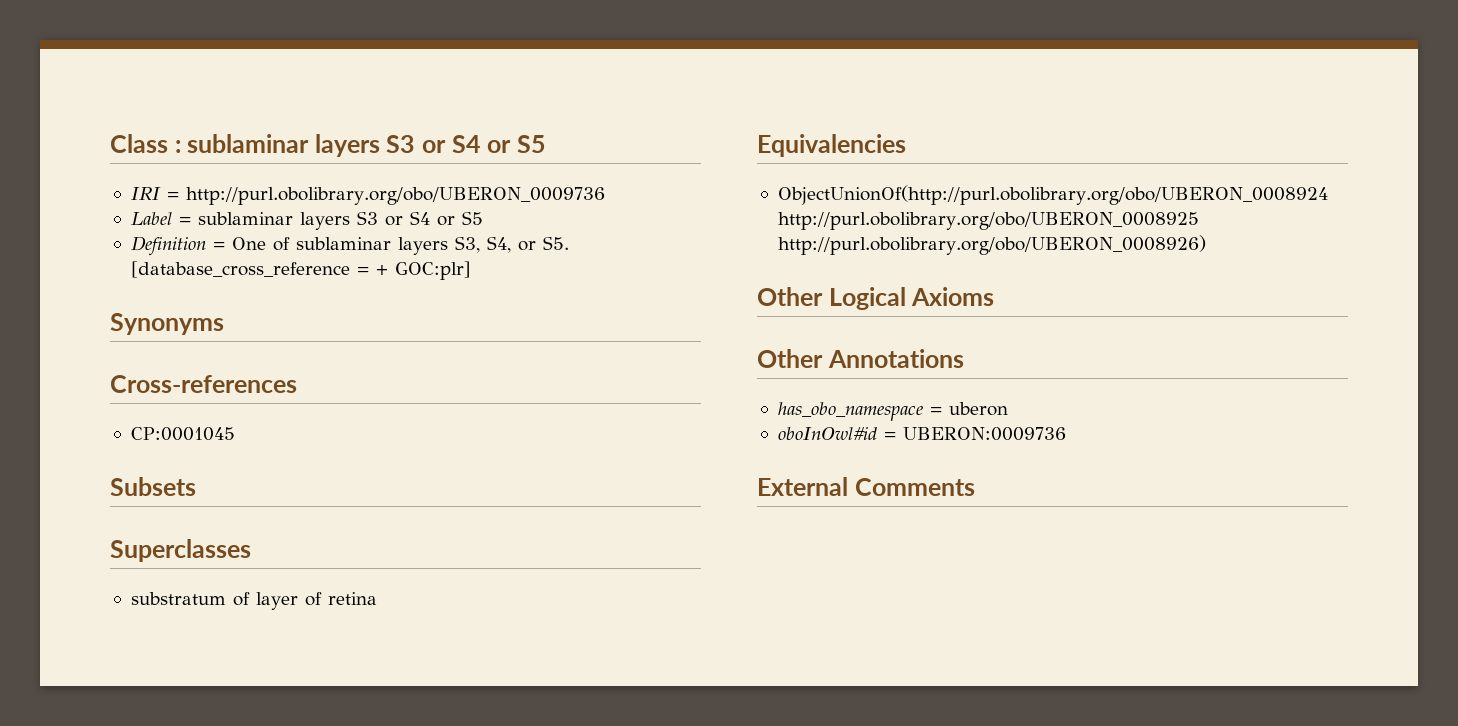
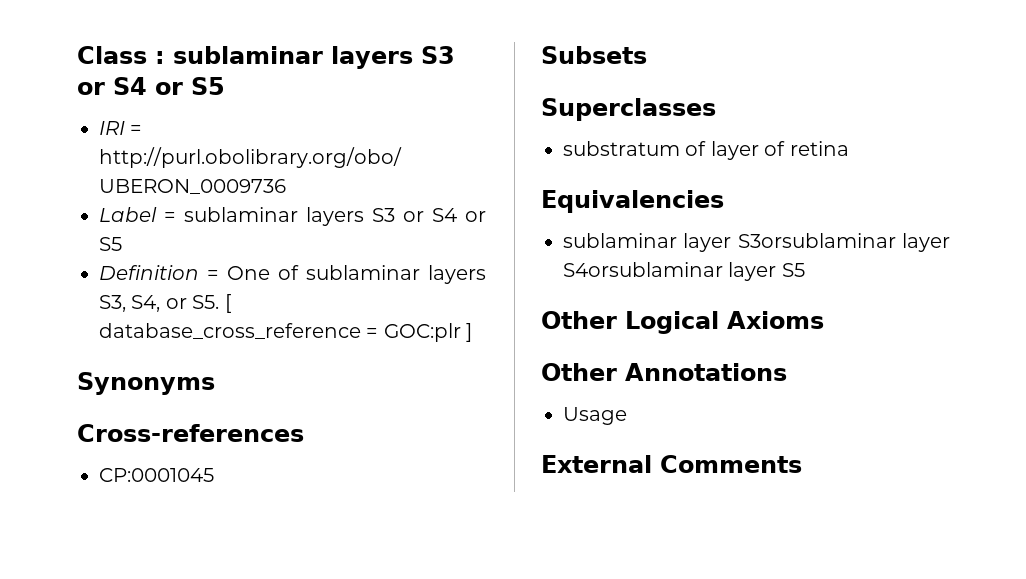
[130,261,471,280] [database_cross_reference = + GOC:plr] -> [224,294,231,313] [99,323,473,342] [ database_cross_reference = GOC:plr ]
[777,185,1328,205] [777,212,1199,230] [777,235,1206,255] ObjectUnionOf(http://purl.obolibrary.org/obo/UBERON_0008924 http://purl.obolibrary.org/obo/UBERON_0008925 http://purl.obolibrary.org/obo/UBERON_0008926) -> [563,233,950,252] [563,262,805,281] sublaminar layer S3orsublaminar layer S4orsublaminar layer S5
[777,402,1008,421] [777,427,1066,441] has_obo_namespace = uberon // oboInOwl#id = UBERON:0009736 -> [563,407,627,425] Usage

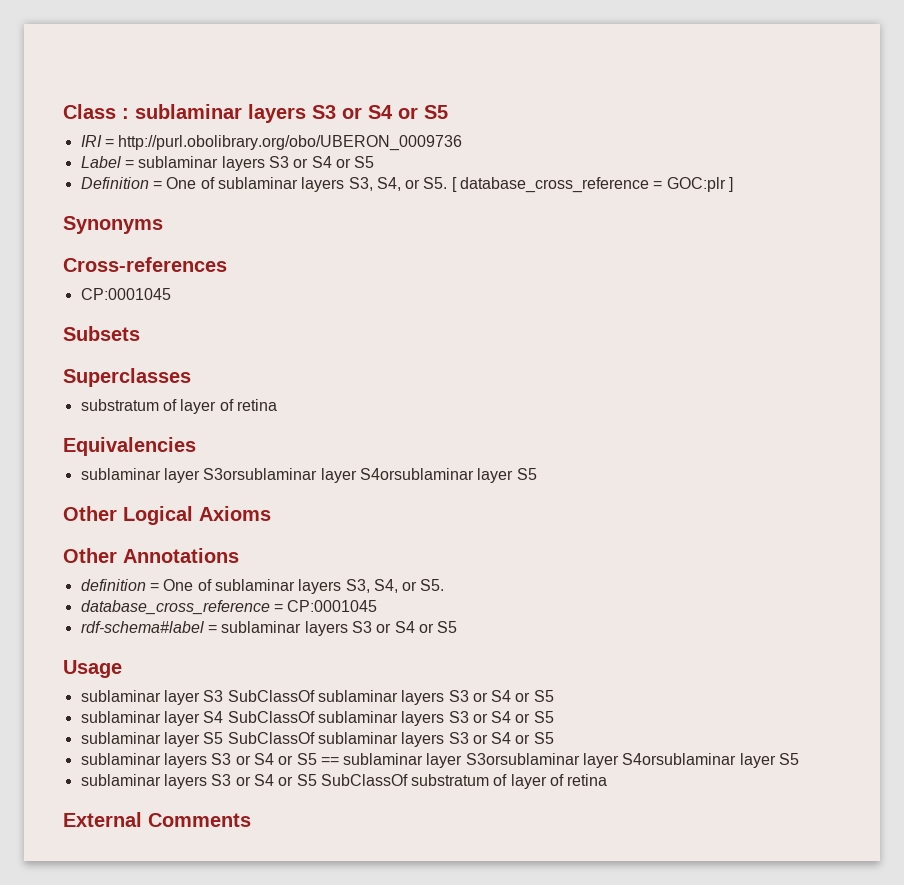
[563,407,627,425] Usage -> [80,579,445,594] [80,600,378,615] [80,621,458,636] [63,660,122,678] [80,690,554,705] [80,711,554,726] [80,732,554,747] [80,753,800,768] [80,774,608,789] definition = One of sublaminar layers S3, S4, or S5. // database_cross_reference = CP:0001045 // rdf-schema#label = sublaminar layers S3 or S4 or S5 // Usage // sublaminar layer S3 SubClassOf sublaminar layers S3 or S4 or S5 // sublaminar layer S4 SubClassOf sublaminar layers S3 or S4 or S5 // sublaminar layer S5 SubClassOf sublaminar layers S3 or S4 or S5 // sublaminar layers S3 or S4 or S5 == sublaminar layer S3orsublaminar layer S4orsublaminar layer S5 // sublaminar layers S3 or S4 or S5 SubClassOf substratum of layer of retina

